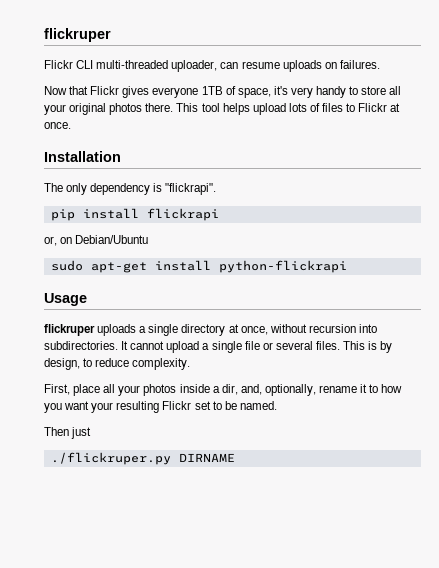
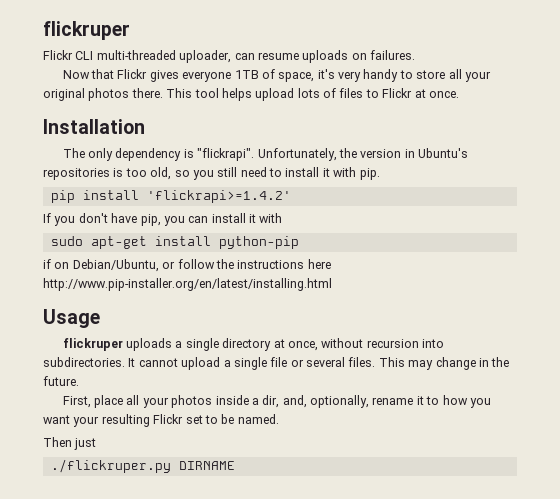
[50,208,219,221] [44,235,149,246] [50,260,347,273] // pip install flickrapi // or, on Debian/Ubuntu // sudo apt-get install python-flickrapi -> [257,148,469,161] [43,167,380,180] [50,190,291,203] [43,213,283,226] [50,236,299,249] [43,259,331,272] [43,278,332,291] Unfortunately, the version in Ubuntu's repositories is too old, so you still need to install it with pip. // pip install 'flickrapi>=1.4.2' // If you don't have pip, you can install it with // sudo apt-get install python-pip // if on Debian/Ubuntu, or follow the instructions here http://www.pip-installer.org/en/latest/installing.html
[368,341,393,353] [44,358,191,370] is by design, to reduce complexity. -> [408,357,510,370] [43,376,79,386] may change in the future.

